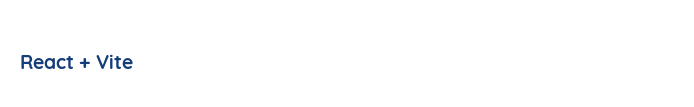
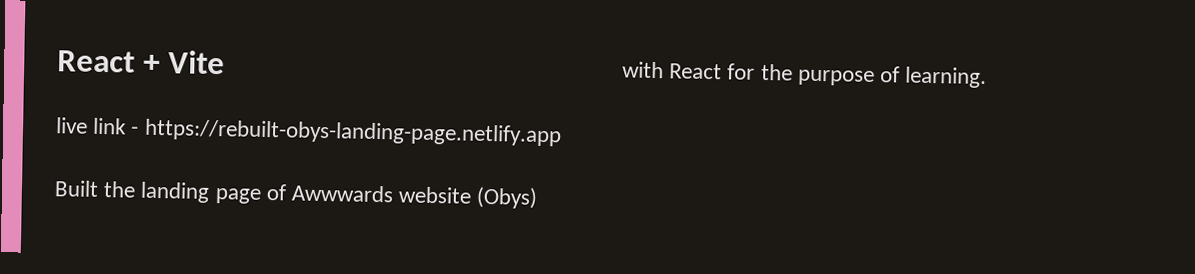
(133, 61) none -> [55,117,562,147] [54,180,539,209] [622,61,988,89] // live link - https://rebuilt-obys-landing-page.netlify.app // Built the landing page of Awwwards website (Obys) with React for the purpose of learning.

